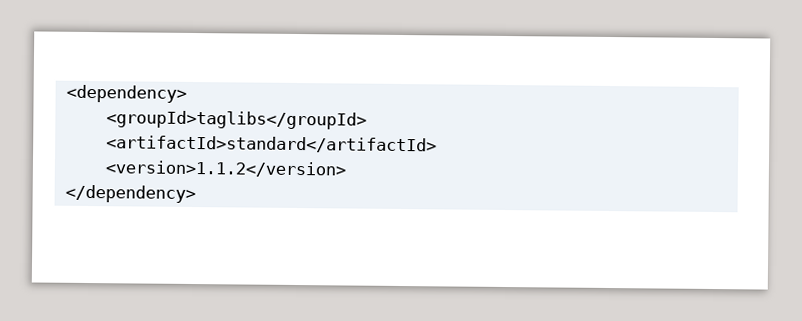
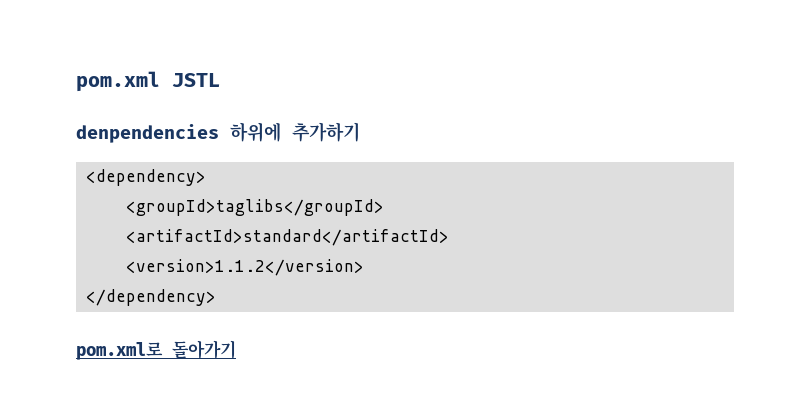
(65, 93) none -> [76,71,220,92] [76,122,360,143] pom.xml JSTL // denpendencies 하위에 추가하기 //
(196, 194) none -> [76,340,236,360] // pom.xml로 돌아가기

